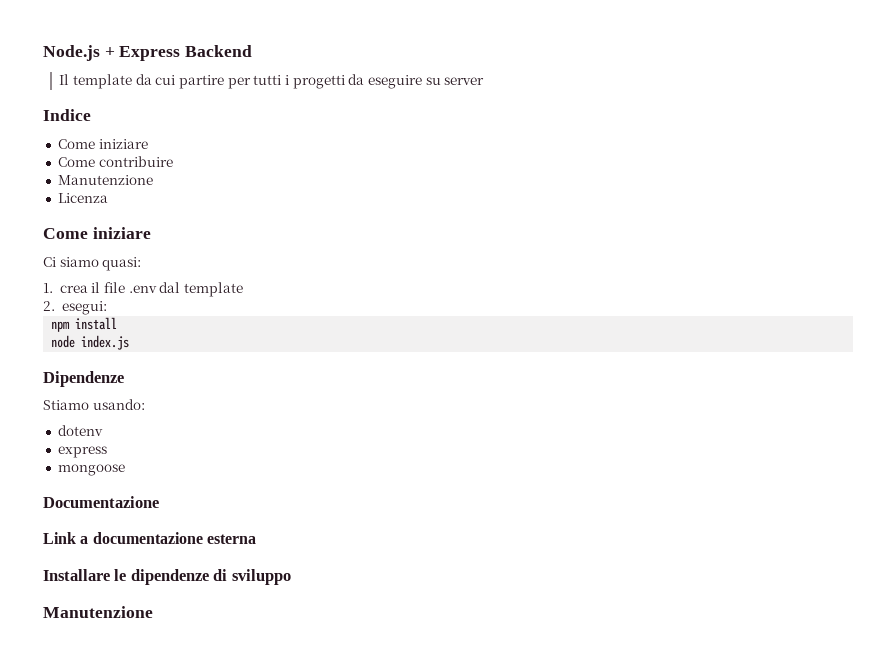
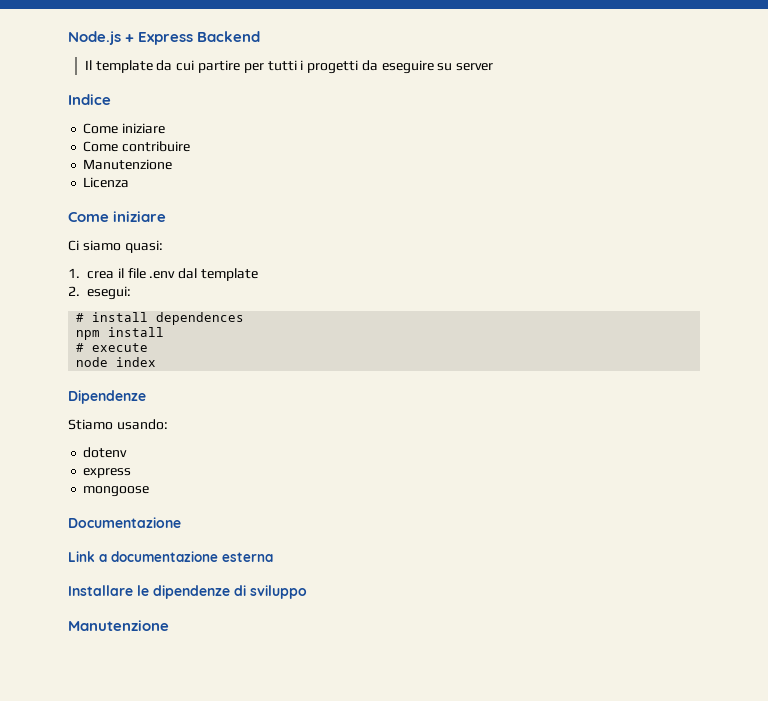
(107, 308) none -> [76,312,245,325] // # install dependences
(118, 323) none -> [76,343,149,352] // # execute
[81,335,130,350] index.js -> [116,357,157,367] index

